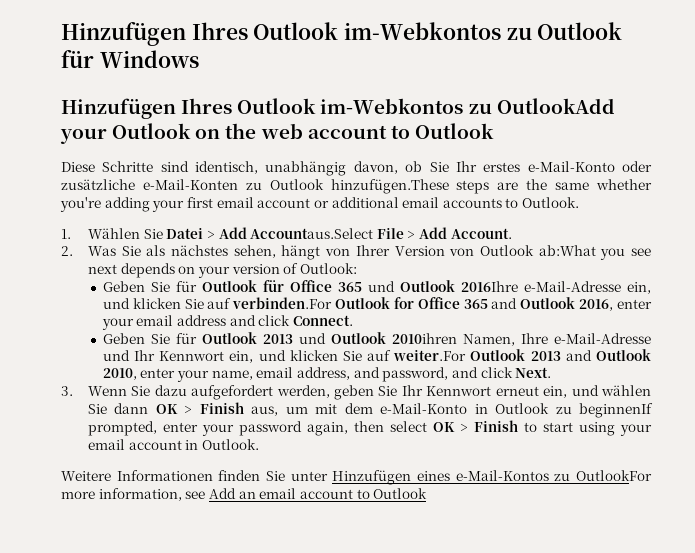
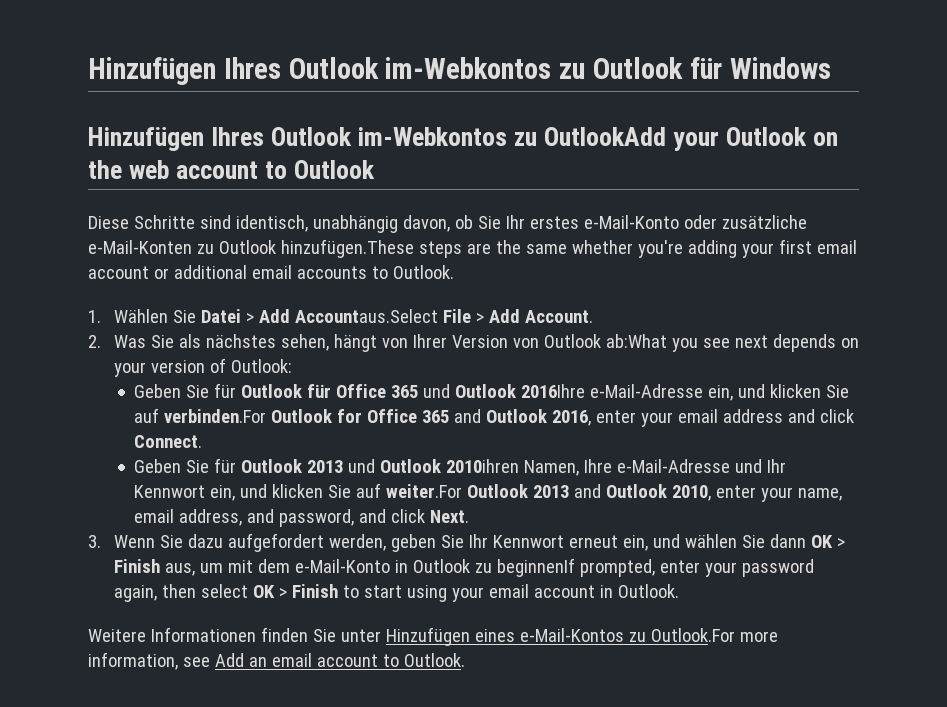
[576,470,653,481] OutlookFor -> [650,628,735,642] Outlook.For
[373,488,428,499] Outlook -> [403,653,465,667] Outlook.

